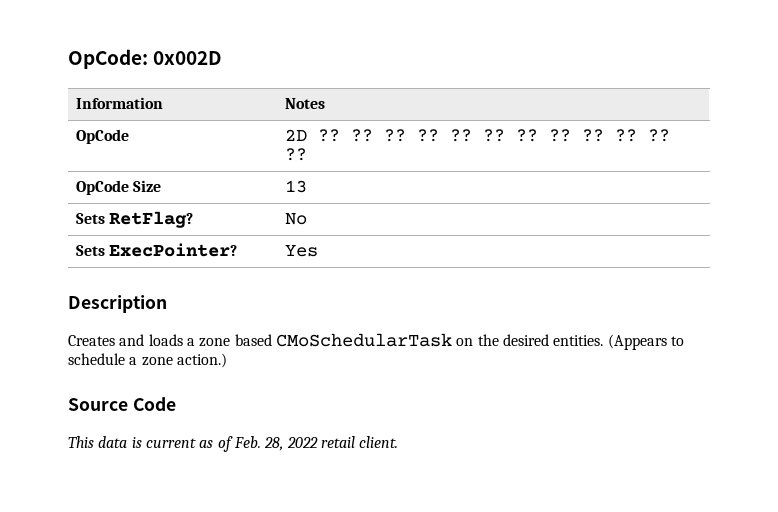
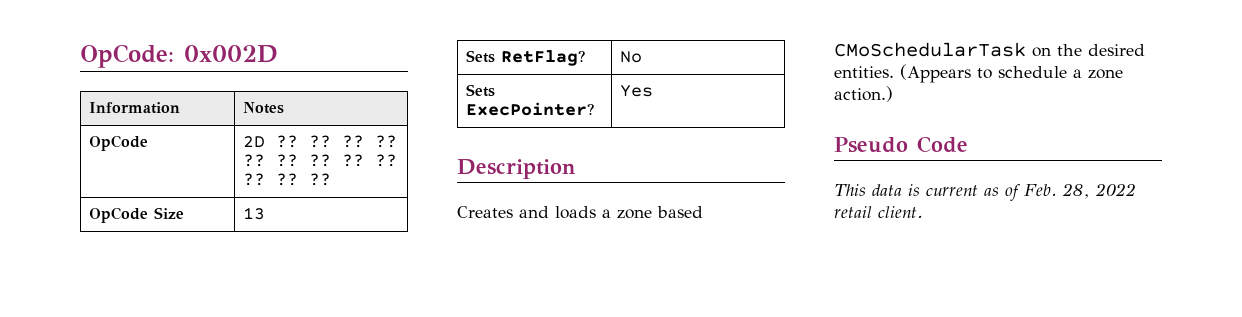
[68,398,128,411] Source -> [834,137,908,153] Pseudo

